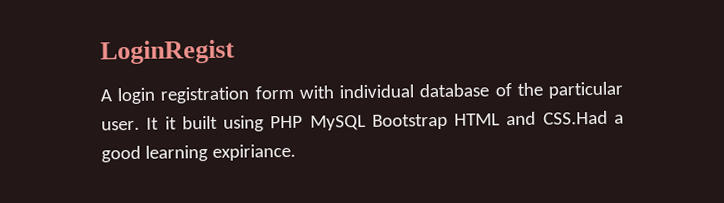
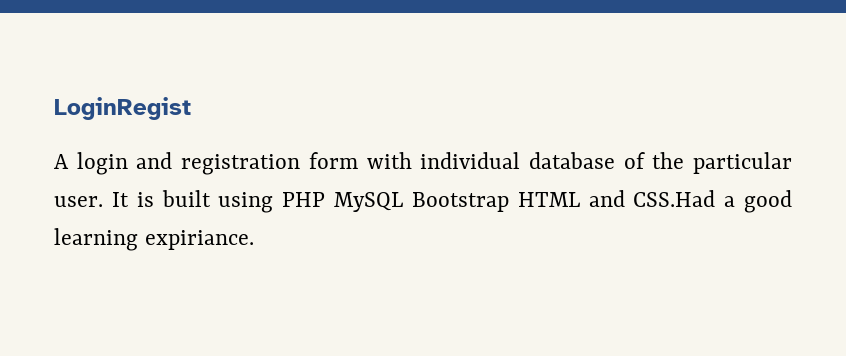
(157, 96) none -> [136,152,173,169] and
[164,116,177,130] it -> [136,192,154,207] is

